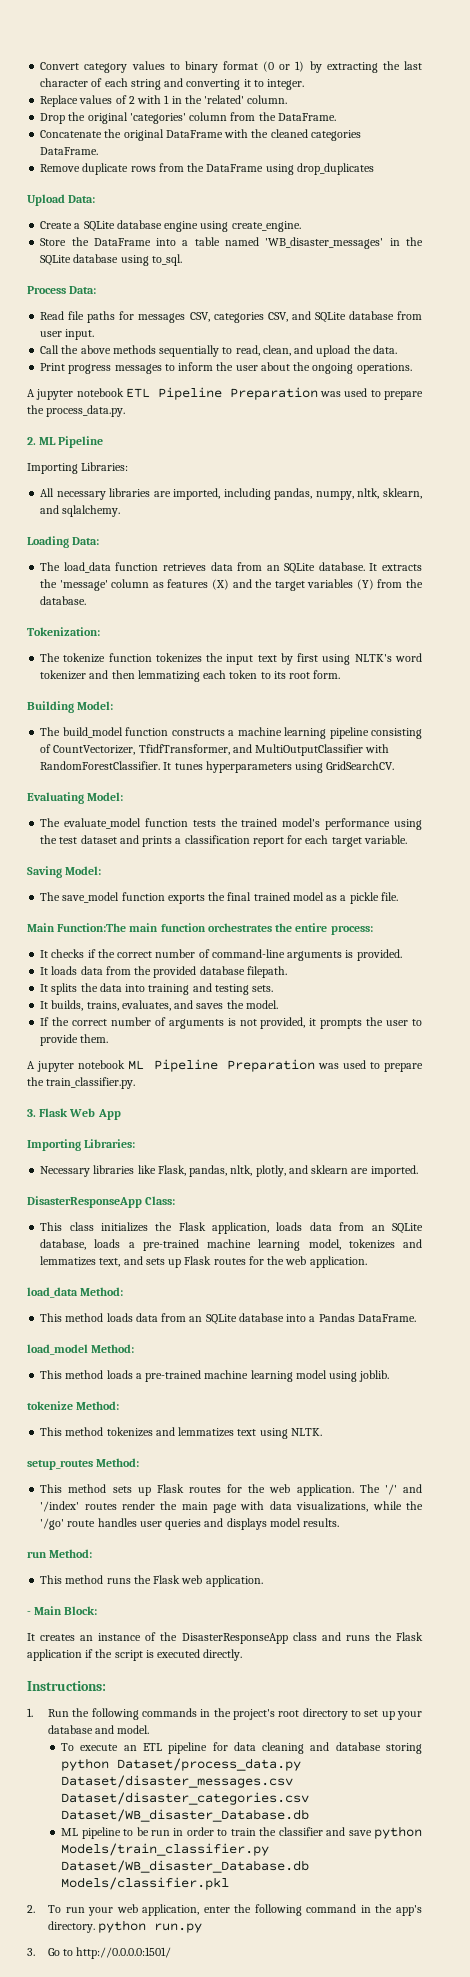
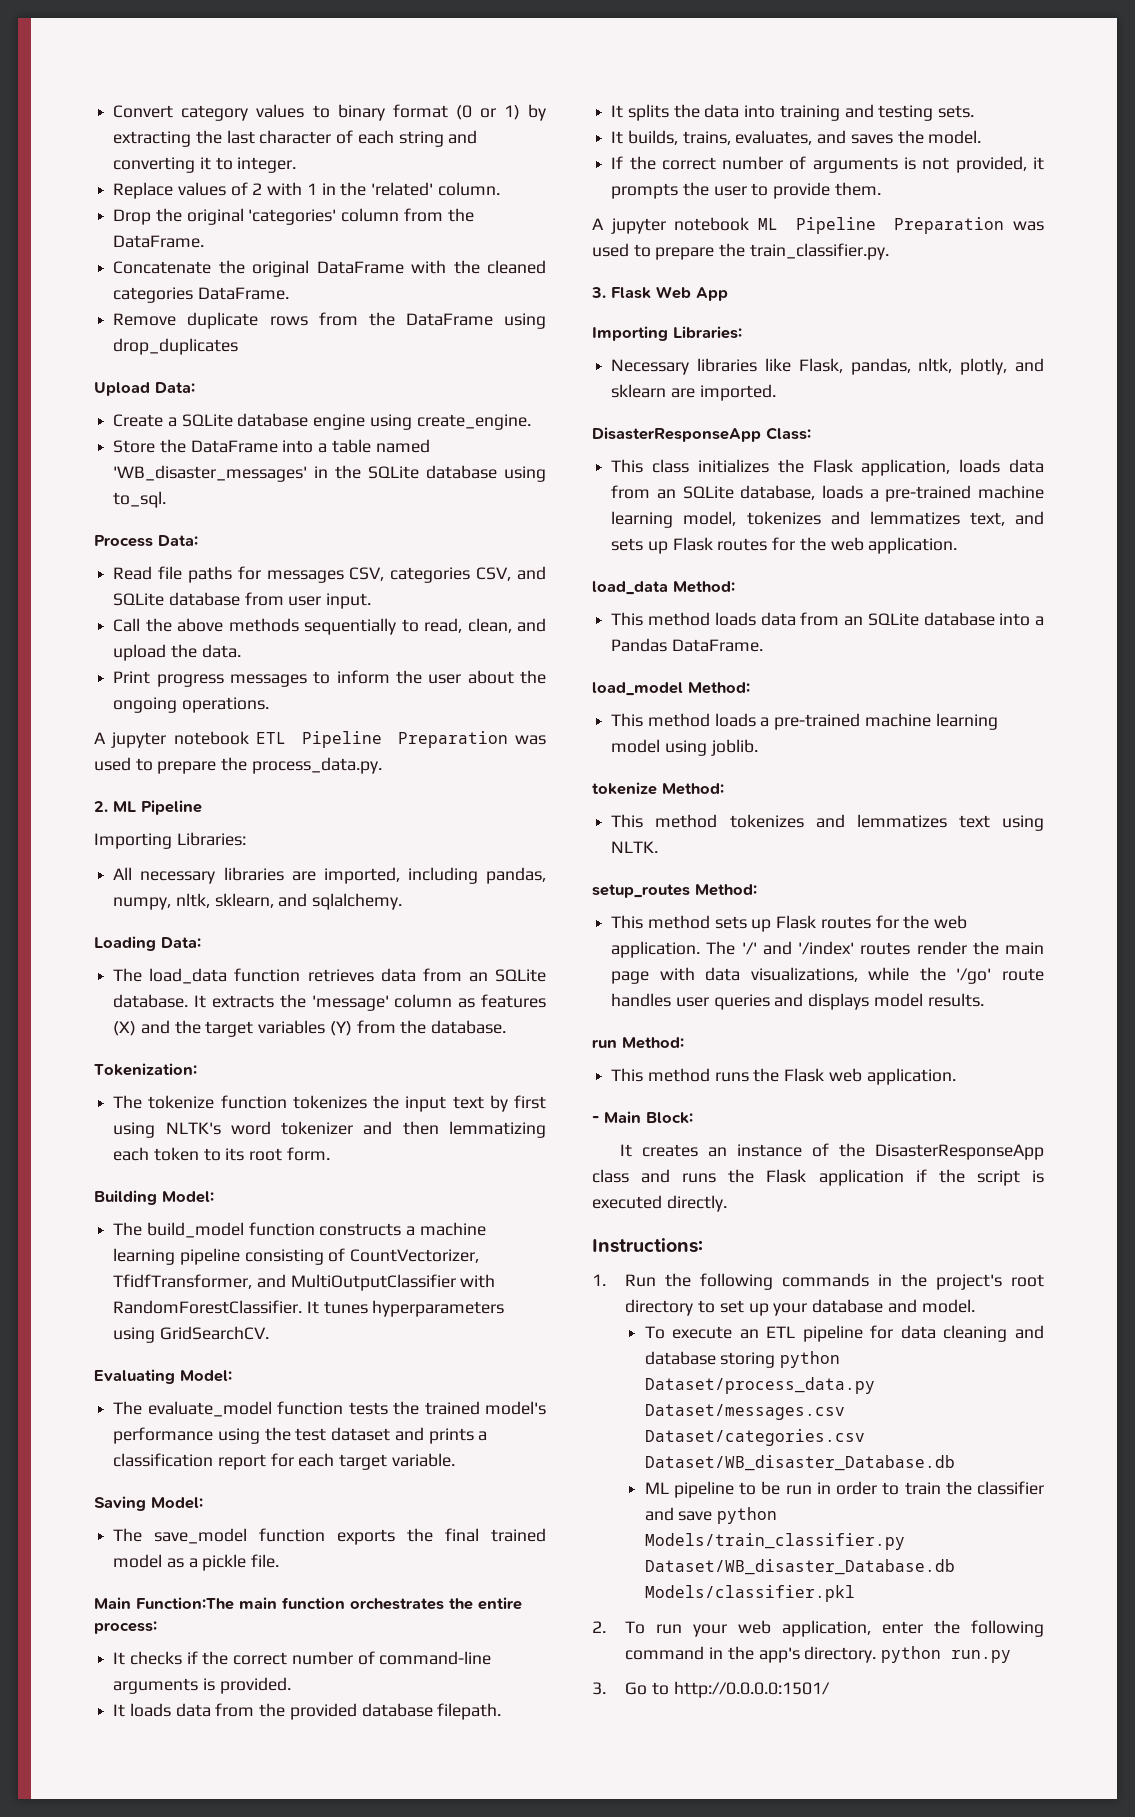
[61,1775,294,1788] [61,1792,310,1805] Dataset/disaster_messages.csv Dataset/disaster_categories.csv -> [644,1404,845,1420] [644,1429,865,1446] Dataset/messages.csv Dataset/categories.csv

